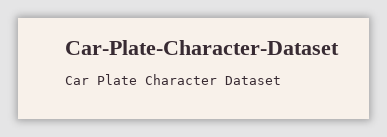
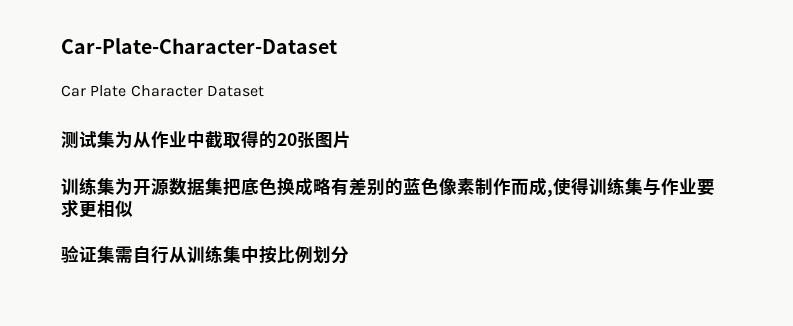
(281, 80) none -> [61,131,351,149] [61,177,715,197] [61,199,133,218] [61,245,349,264] // 测试集为从作业中截取得的20张图片 // 训练集为开源数据集把底色换成略有差别的蓝色像素制作而成,使得训练集与作业要求更相似 // 验证集需自行从训练集中按比例划分

